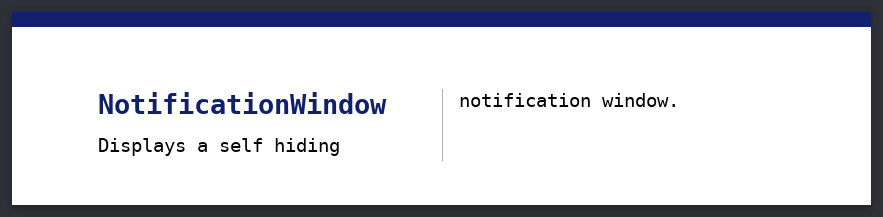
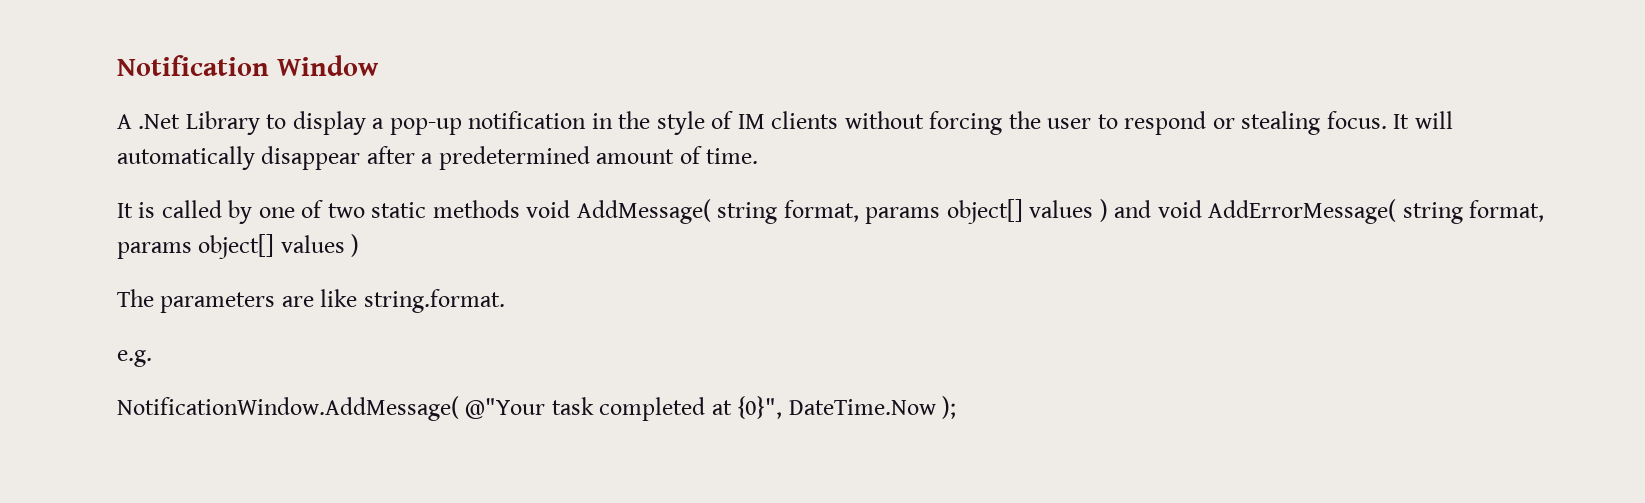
[98,92,387,114] [98,138,340,156] [459,93,679,107] NotificationWindow // Displays a self hiding notification window. -> [117,55,379,76] [117,111,1453,135] [117,146,759,170] [117,199,1545,224] [117,234,360,259] [117,289,505,313] [117,350,152,367] [117,396,957,421] Notification Window // A .Net Library to display a pop-up notification in the style of IM clients without forcing the user to respond or stealing focus. It will automatically disappear after a predetermined amount of time. // It is called by one of two static methods void AddMessage( string format, params object[] values ) and void AddErrorMessage( string format, params object[] values ) // The parameters are like string.format. // e.g. // NotificationWindow.AddMessage( @"Your task completed at {0}", DateTime.Now );

